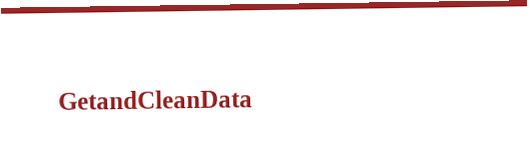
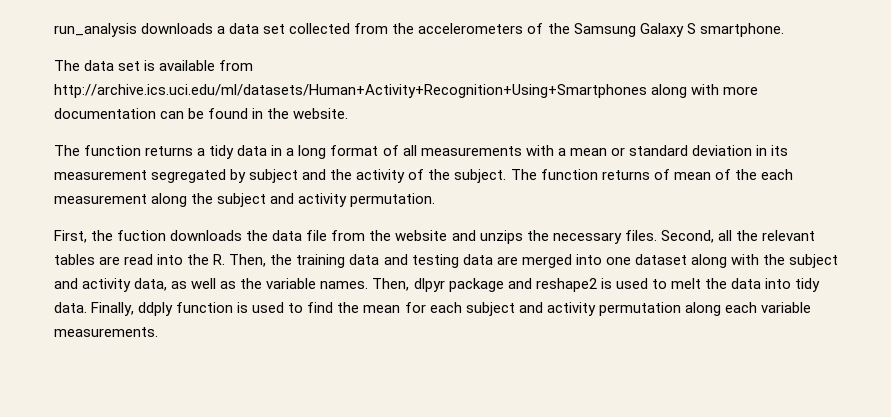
[58,89,253,110] GetandCleanData -> [54,23,784,37] [54,60,254,71] [54,84,759,98] [54,108,349,119] [54,145,788,159] [54,169,793,183] [54,193,436,207] [54,230,815,244] [54,254,839,268] [54,278,821,292] [54,302,811,316] [54,327,158,337] run_analysis downloads a data set collected from the accelerometers of the Samsung Galaxy S smartphone. // The data set is available from http://archive.ics.uci.edu/ml/datasets/Human+Activity+Recognition+Using+Smartphones along with more documentation can be found in the website. // The function returns a tidy data in a long format of all measurements with a mean or standard deviation in its measurement segregated by subject and the activity of the subject. The function returns of mean of the each measurement along the subject and activity permutation. // First, the fuction downloads the data file from the website and unzips the necessary files. Second, all the relevant tables are read into the R. Then, the training data and testing data are merged into one dataset along with the subject and activity data, as well as the variable names. Then, dlpyr package and reshape2 is used to melt the data into tidy data. Finally, ddply function is used to find the mean for each subject and activity permutation along each variable measurements.

